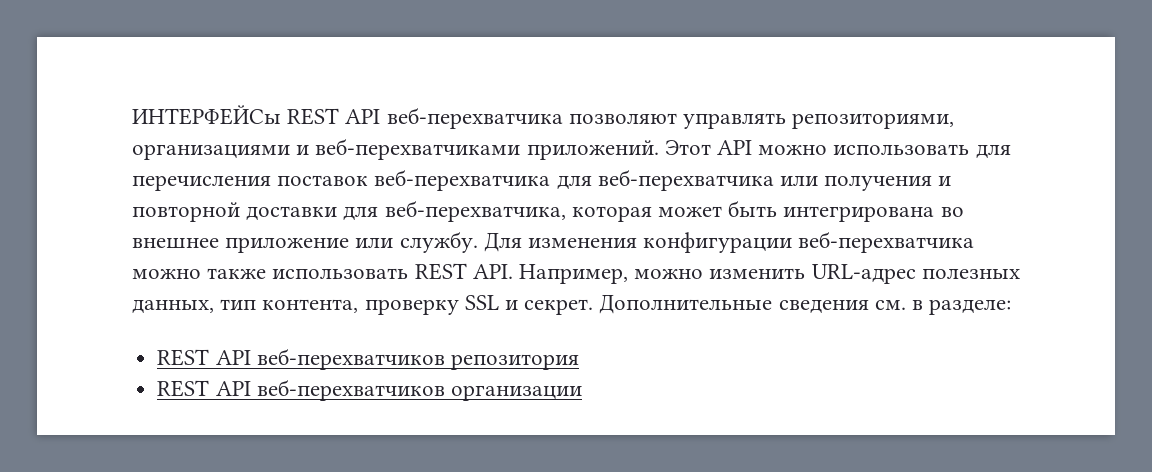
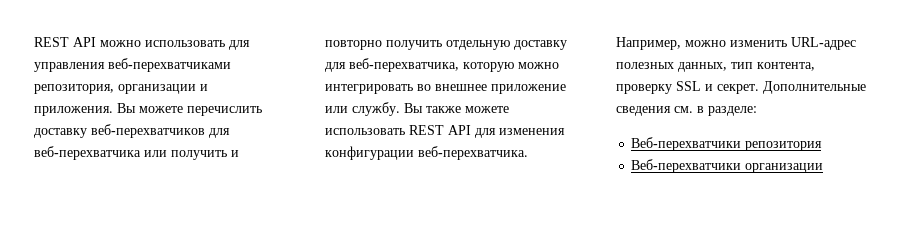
[132,105,955,129] [132,138,1011,160] [132,169,952,191] [132,200,935,222] ИНТЕРФЕЙСы REST API веб-перехватчика позволяют управлять репозиториями, организациями и веб-перехватчиками приложений. Этот API можно использовать для перечисления поставок веб-перехватчика для веб-перехватчика или получения и повторной доставки для веб-перехватчика, которая может быть интегрирована -> [34,37,250,50] [34,58,231,72] [34,84,208,94] [34,103,262,116] [34,124,230,138] [34,146,239,160] [325,40,567,50] [325,58,559,72] [325,84,413,94] REST API можно использовать для управления веб-перехватчиками репозитория, организации и приложения. Вы можете перечислить доставку веб-перехватчиков для веб-перехватчика или получить и повторно получить отдельную доставку для веб-перехватчика, которую можно интегрировать
[483,231,975,253] [132,263,513,280] Для изменения конфигурации веб-перехватчика можно также использовать REST API. -> [404,103,509,113] [325,125,565,138] [325,146,528,160] Вы также можете использовать REST API для изменения конфигурации веб-перехватчика.
[157,348,579,370] [157,379,445,401] REST API веб-перехватчиков репозитория // REST API веб-перехватчиков -> [631,137,823,151] [631,159,742,173] Веб-перехватчики репозитория // Веб-перехватчики

